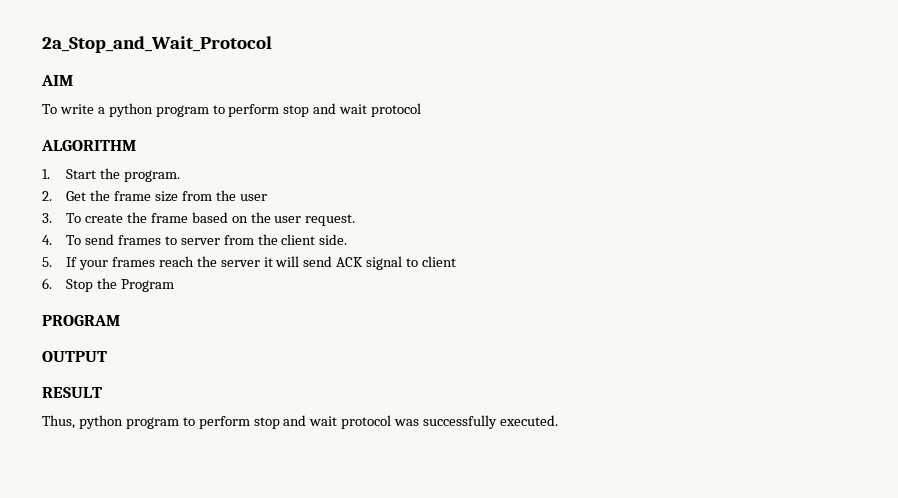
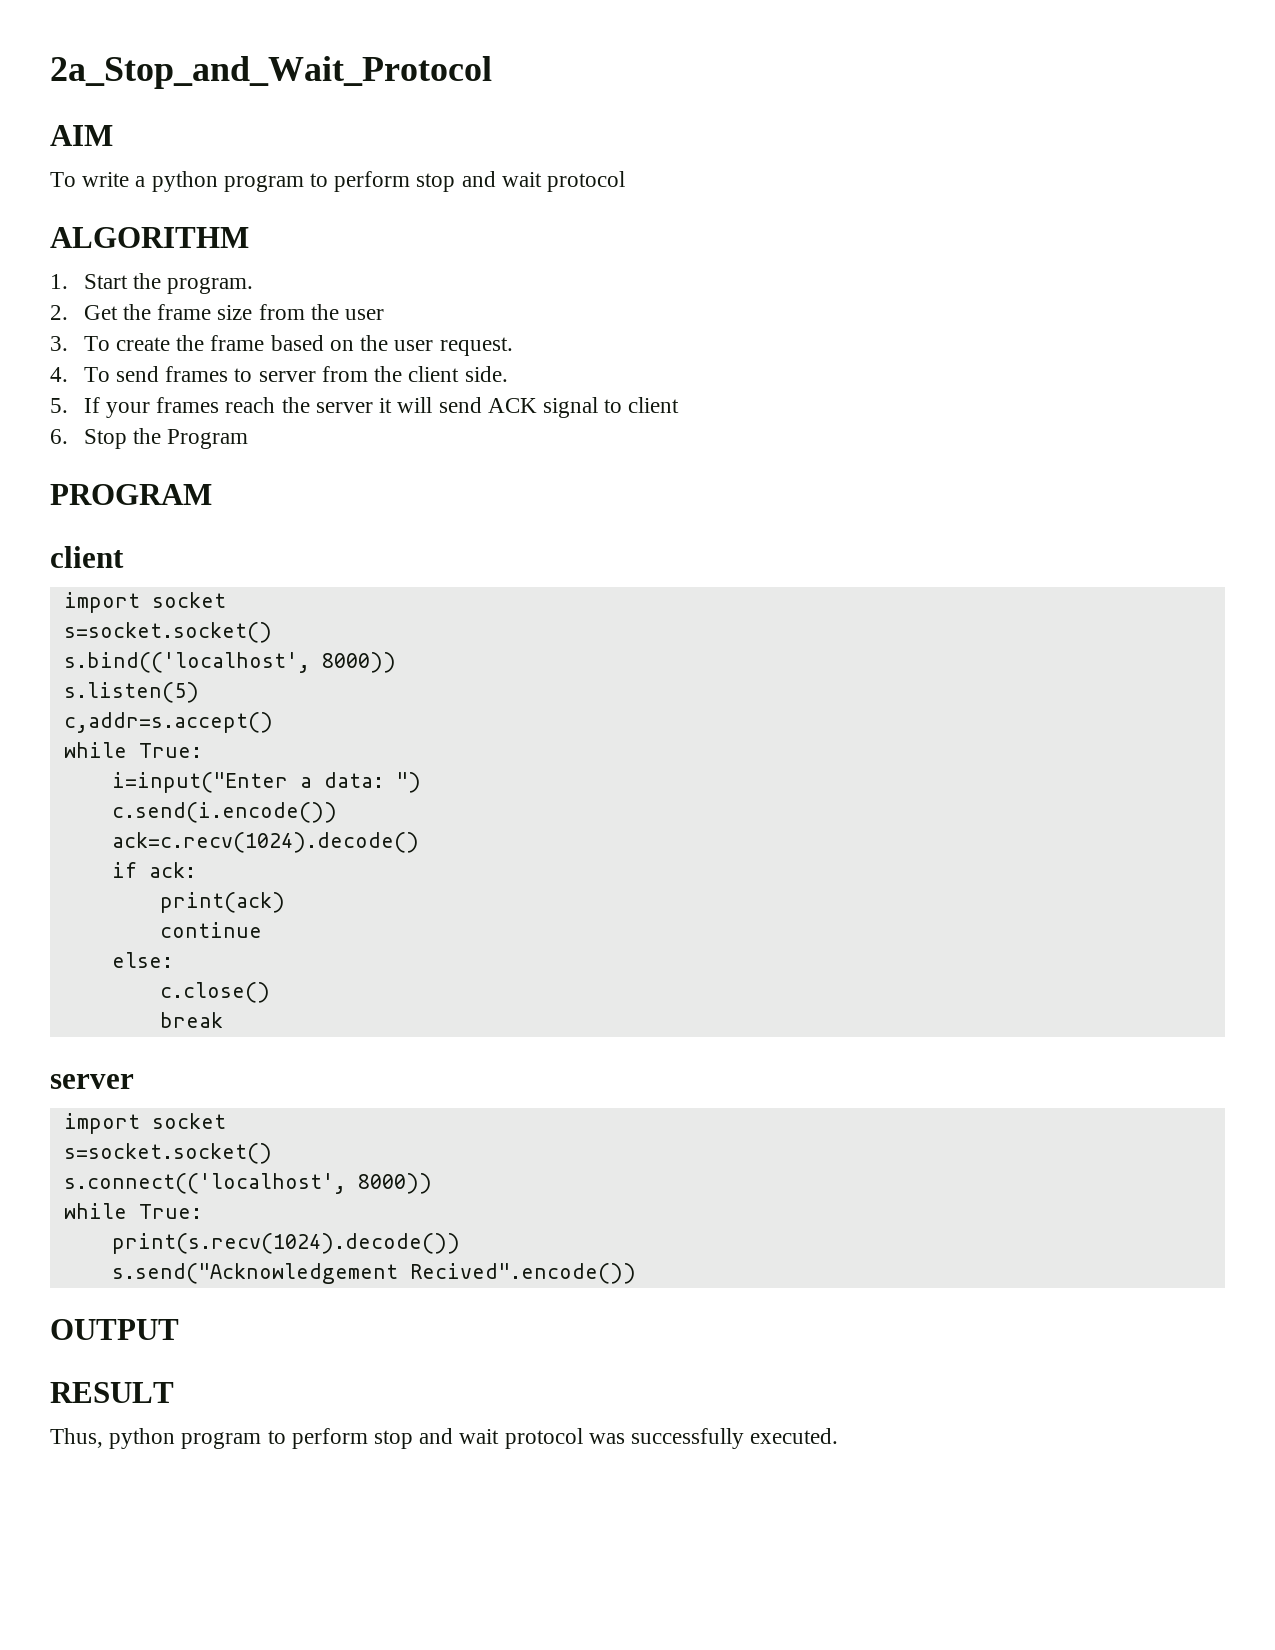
(120, 320) none -> [50,546,124,568] [63,592,226,613] [63,622,272,643] [63,652,396,673] [63,682,199,703] [63,712,273,733] [63,742,202,758] [111,772,421,793] [111,802,337,823] [111,832,419,853] [111,862,196,878] [159,892,285,913] [159,922,262,938] [111,952,173,968] [159,982,270,1003] [159,1012,223,1028] [50,1074,134,1089] [63,1113,226,1134] [63,1143,272,1164] [63,1173,432,1194] [63,1203,202,1219] [111,1233,460,1254] [111,1263,636,1284] // client // import socket // s=socket.socket() // s.bind(('localhost', 8000)) // s.listen(5) // c,addr=s.accept() // while True: // i=input("Enter a data: ") // c.send(i.encode()) // ack=c.recv(1024).decode() // if ack: // print(ack) // continue // else: // c.close() // break // server // import socket // s=socket.socket() // s.connect(('localhost', 8000)) // while True: // print(s.recv(1024).decode()) // s.send("Acknowledgement Recived".encode())

